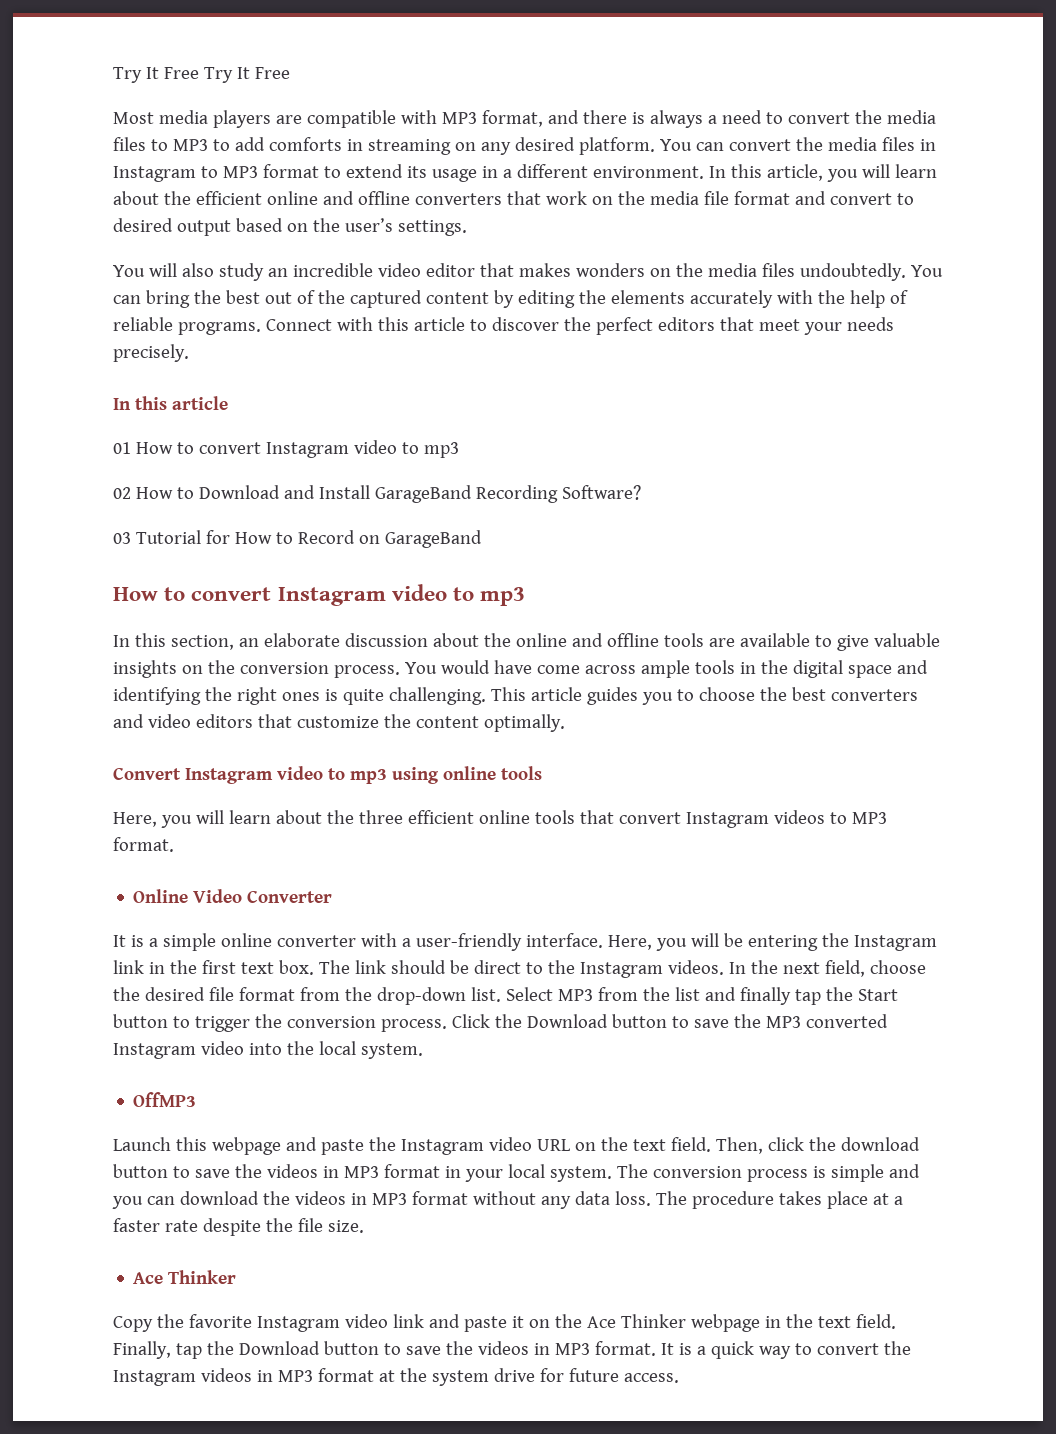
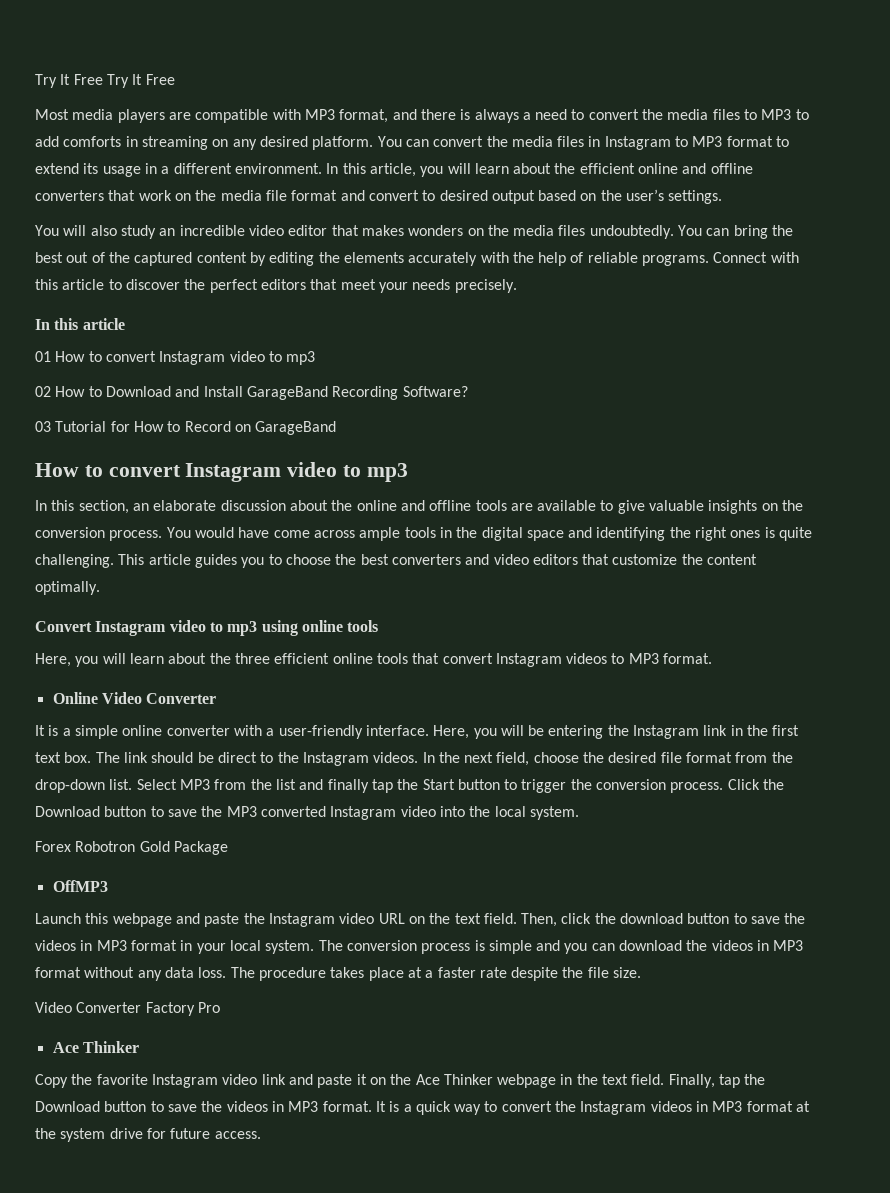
(423, 1051) none -> [35,841,228,855] // Forex Robotron Gold Package
(364, 1226) none -> [35,1002,220,1016] // Video Converter Factory Pro

